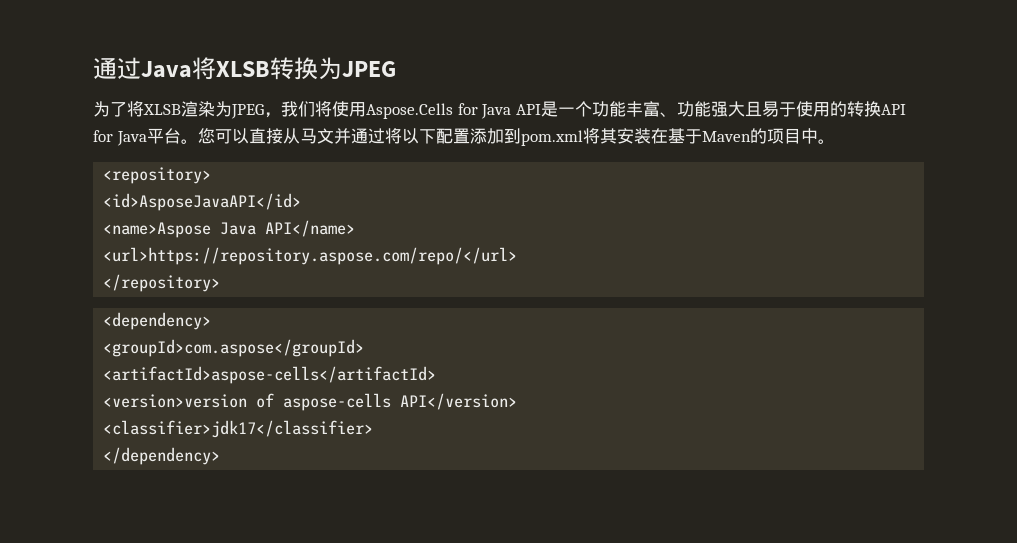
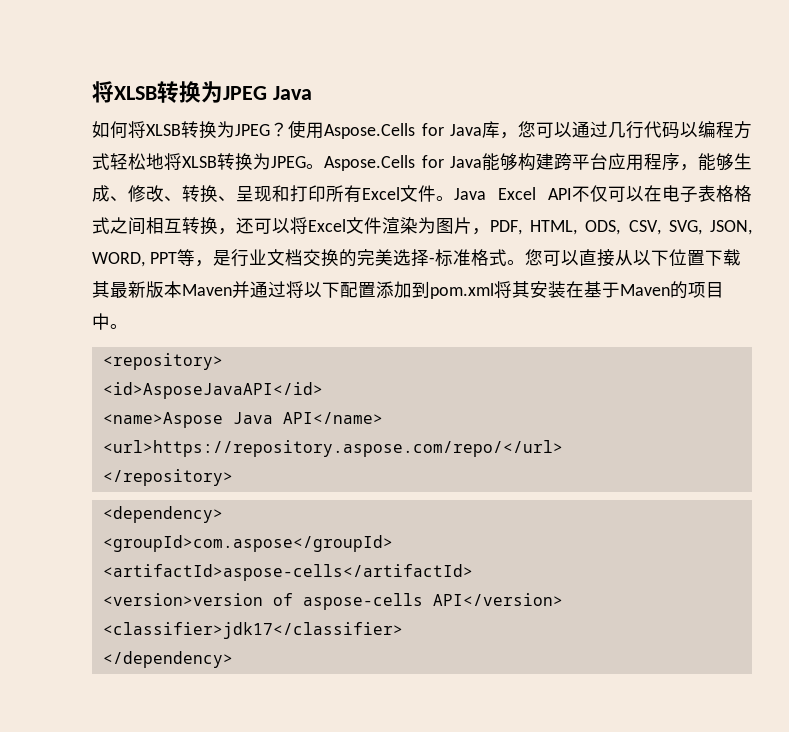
[93,57,396,80] [93,101,906,119] [93,128,334,146] 通过Java将XLSB转换为JPEG // 为了将XLSB渲染为JPEG，我们将使用Aspose.Cells for Java API是一个功能丰富、功能强大且易于使用的转换API for Java平台。您可以直接从马文 -> [92,81,312,103] [92,120,752,139] [92,153,752,171] [92,185,752,203] [92,217,753,235] [92,249,741,267] [92,281,232,298] 将XLSB转换为JPEG Java // 如何将XLSB转换为JPEG？使用Aspose.Cells for Java库，您可以通过几行代码以编程方式轻松地将XLSB转换为JPEG。Aspose.Cells for Java能够构建跨平台应用程序，能够生成、修改、转换、呈现和打印所有Excel文件。Java Excel API不仅可以在电子表格格式之间相互转换，还可以将Excel文件渲染为图片，PDF, HTML, ODS, CSV, SVG, JSON, WORD, PPT等，是行业文档交换的完美选择-标准格式。您可以直接从以下位置下载其最新版本Maven

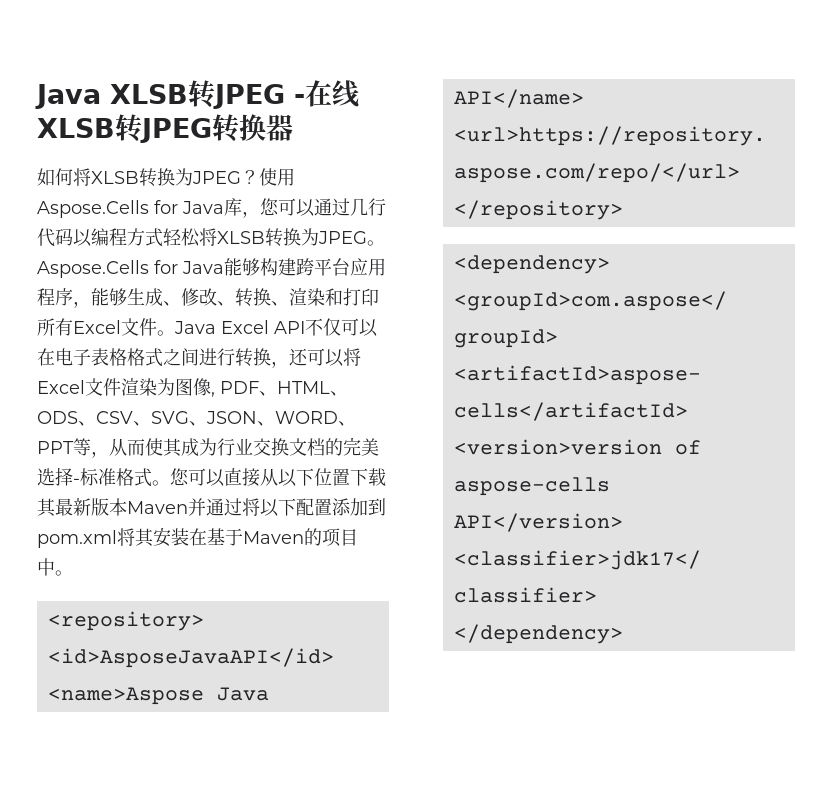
[92,81,312,103] 将XLSB转换为JPEG Java -> [35,80,359,109] [37,114,293,143] Java XLSB转JPEG -在线XLSB转JPEG转换器
[146,153,164,170] 地 -> (200, 237) none
[236,186,272,202] 呈现 -> [289,288,325,306] 渲染
[146,217,182,234] 相互 -> [199,348,235,366] 进行
[454,217,753,235] [92,249,339,267] 片，PDF, HTML, ODS, CSV, SVG, JSON, WORD, PPT等，是行业文档交换 -> [193,378,348,397] [37,411,356,426] [37,438,325,458] 像, PDF、HTML、ODS、CSV、SVG、JSON、WORD、PPT等，从而使其成为行业交换文档

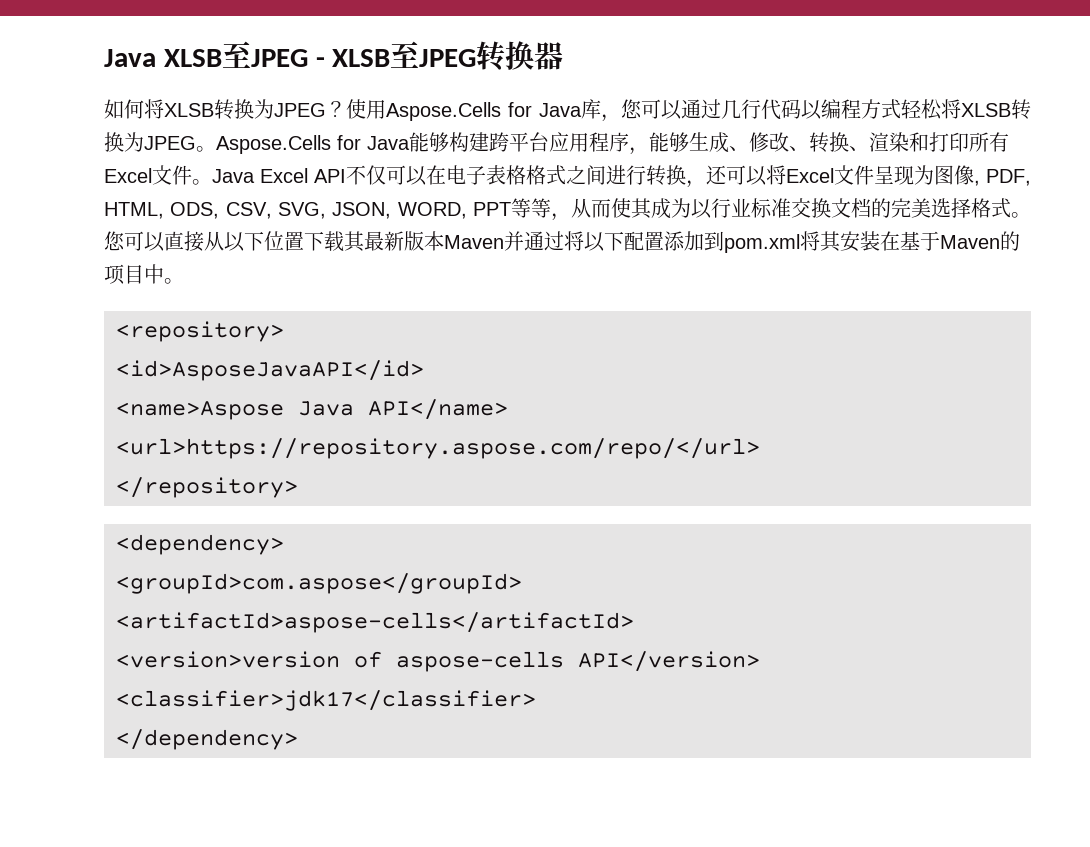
[188,80,215,108] 转 -> [221,41,251,68] 至
[305,80,359,108] [37,114,142,142] 在线XLSB转 -> [332,41,420,68] XLSB至
[121,378,157,396] 渲染 -> [874,166,914,185] 呈现
[220,381,348,396] [37,411,356,426] [37,441,74,454] PDF、HTML、ODS、CSV、SVG、JSON、WORD、PPT -> [986,169,1031,186] [104,198,531,219] PDF, HTML, ODS, CSV, SVG, JSON, WORD, PPT等
[217,438,253,456] 行业 -> [691,198,791,219] 以行业标准
[73,468,116,486] -标准 -> (971, 208) none

